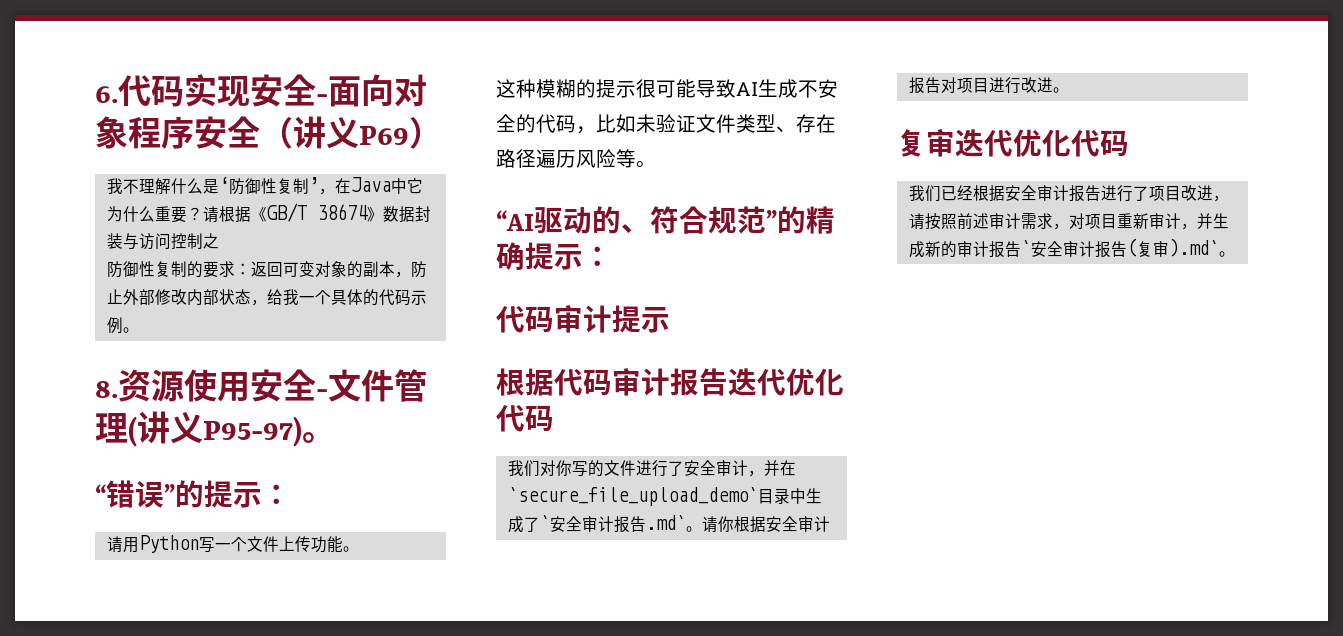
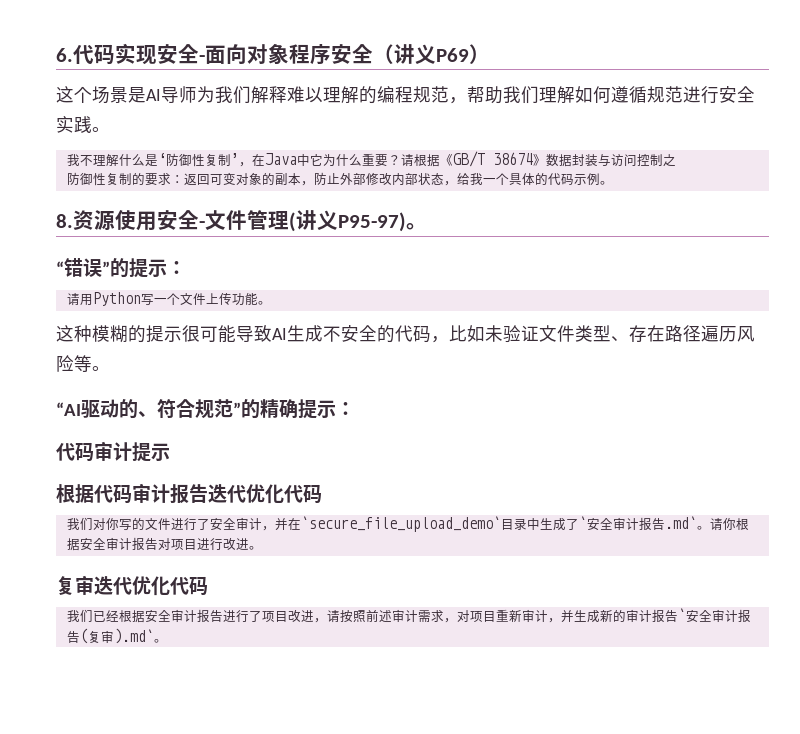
(442, 133) none -> [56,86,755,104] [56,116,110,133] // 这个场景是AI导师为我们解释难以理解的编程规范，帮助我们理解如何遵循规范进行安全实践。

